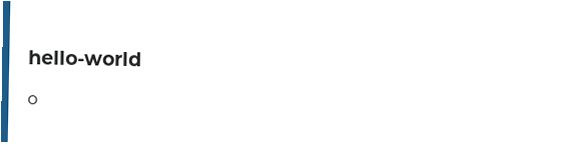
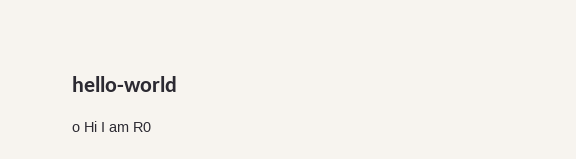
(38, 100) none -> [84,121,151,132] Hi I am R0

